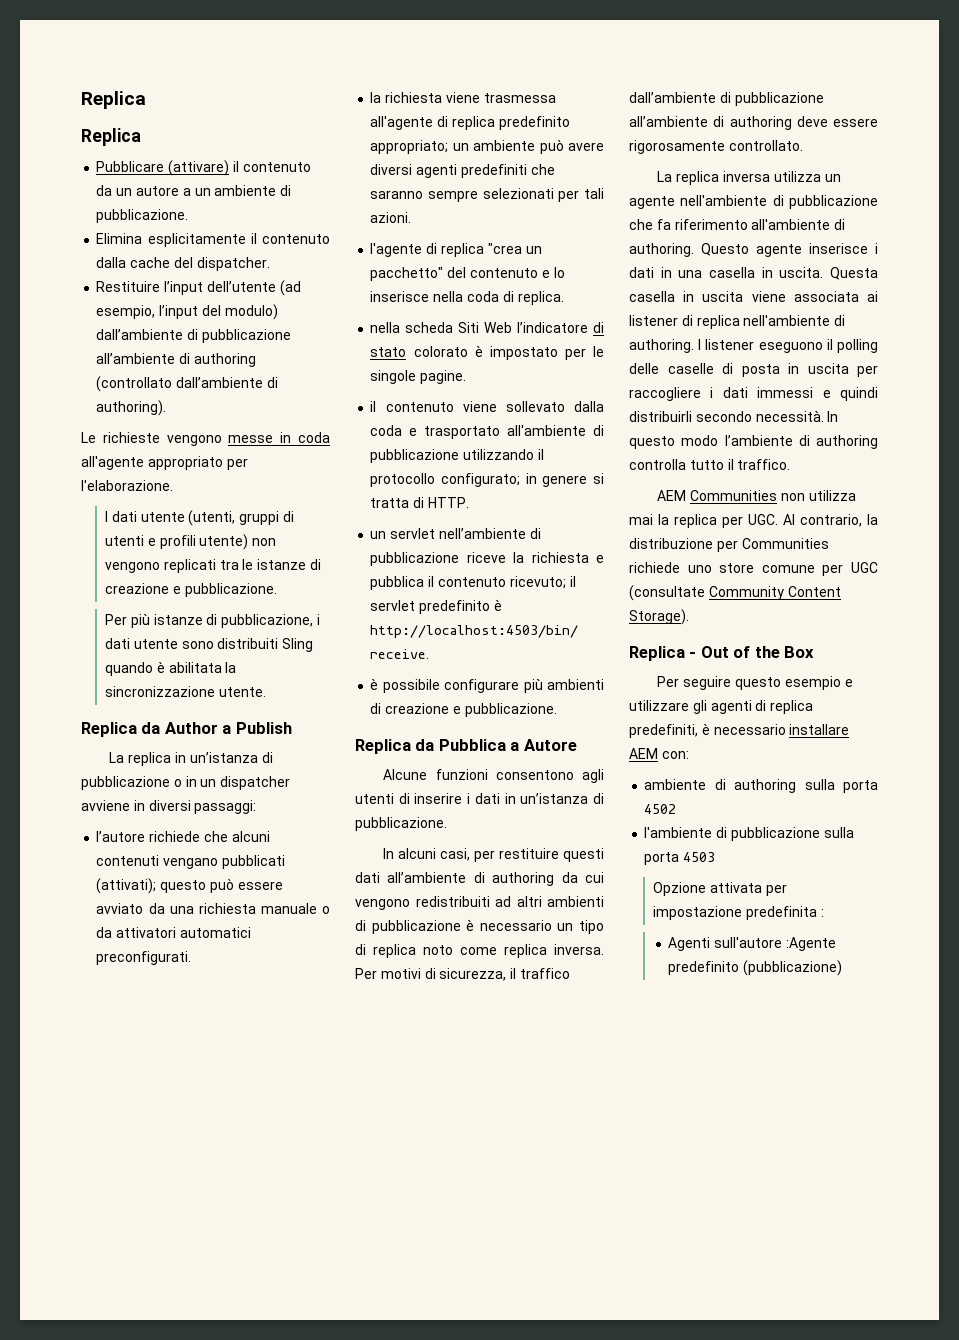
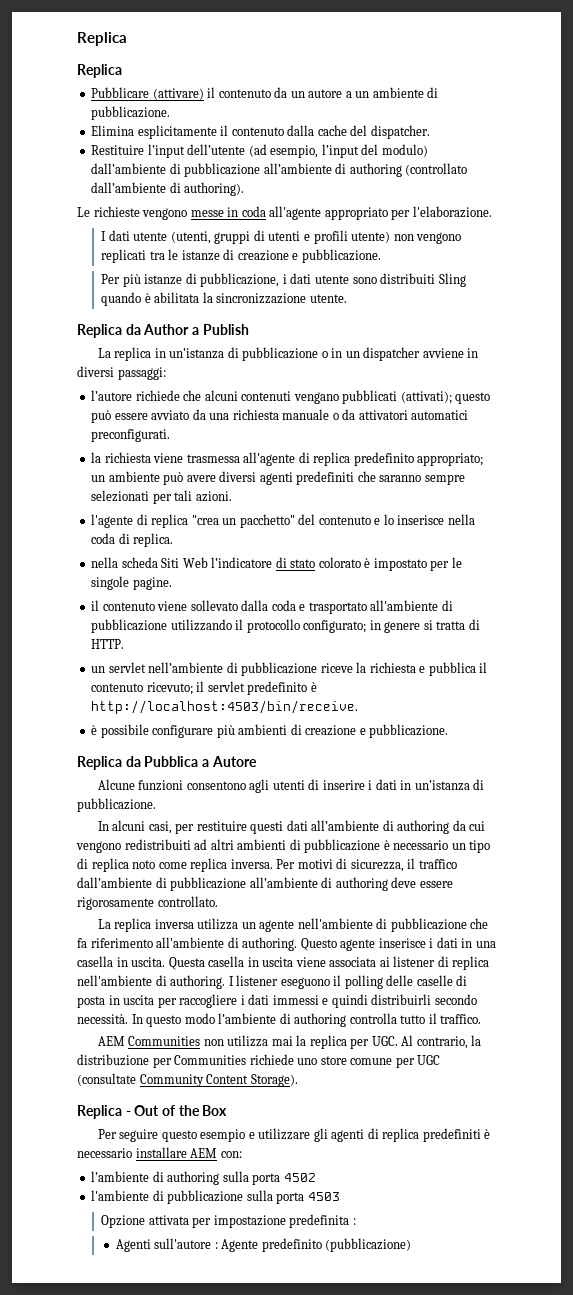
[629,724,698,738] predefiniti, -> [422,1128,481,1142] predefiniti
[644,779,707,790] ambiente -> [91,1171,150,1182] l’ambiente
[785,937,836,951] :Agente -> [214,1239,259,1252] : Agente

